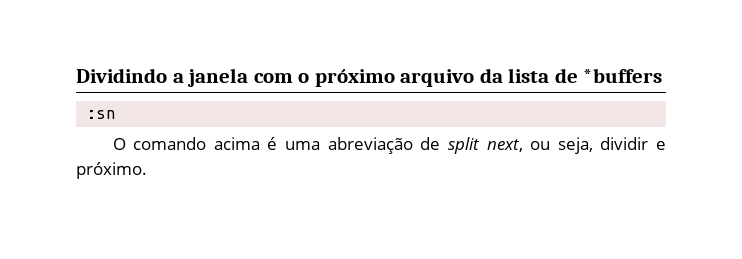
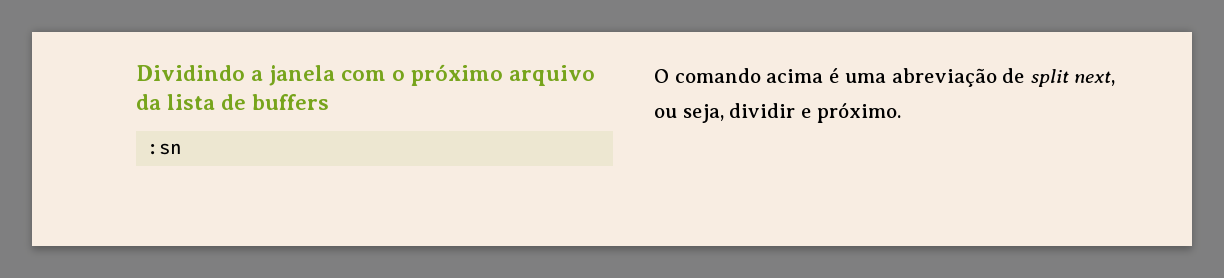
[583,68,663,83] *buffers -> [252,94,330,110] buffers

